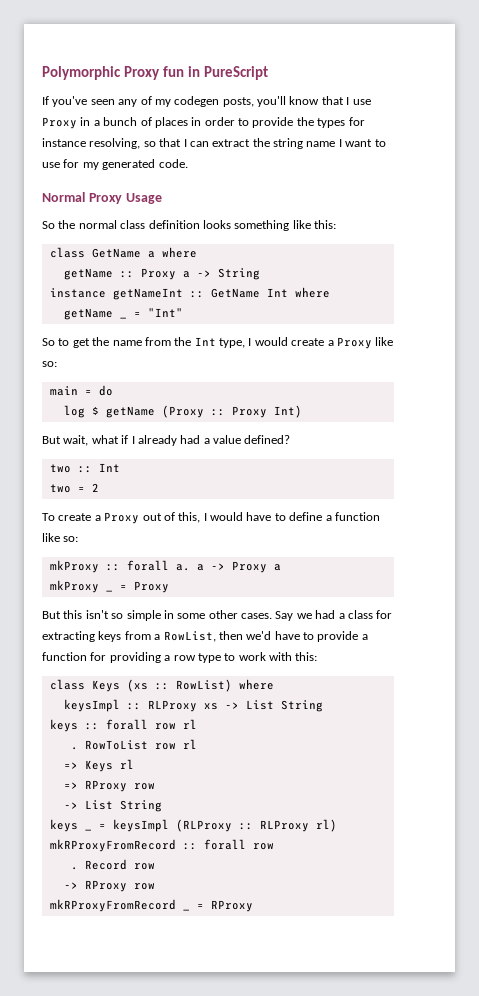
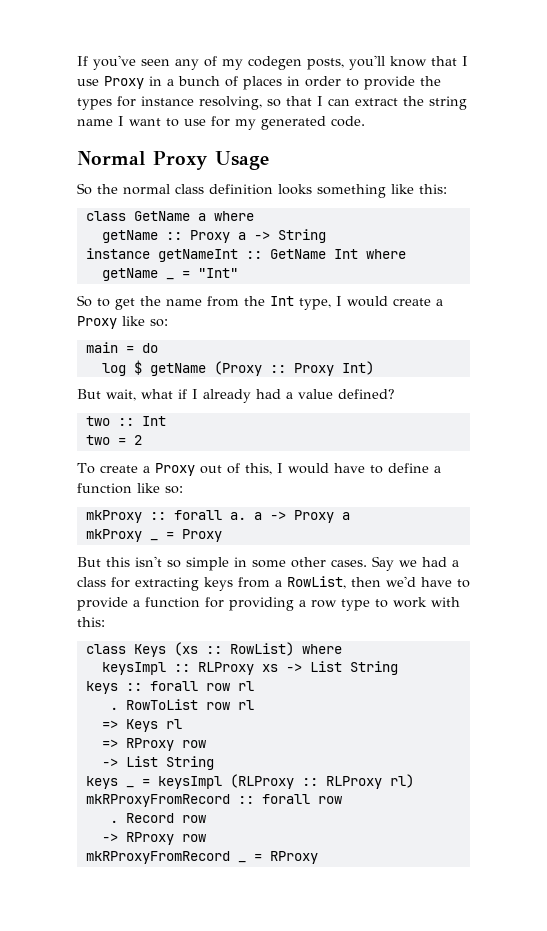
[42,66,269,80] Polymorphic Proxy fun in PureScript // -> (77, 61) none

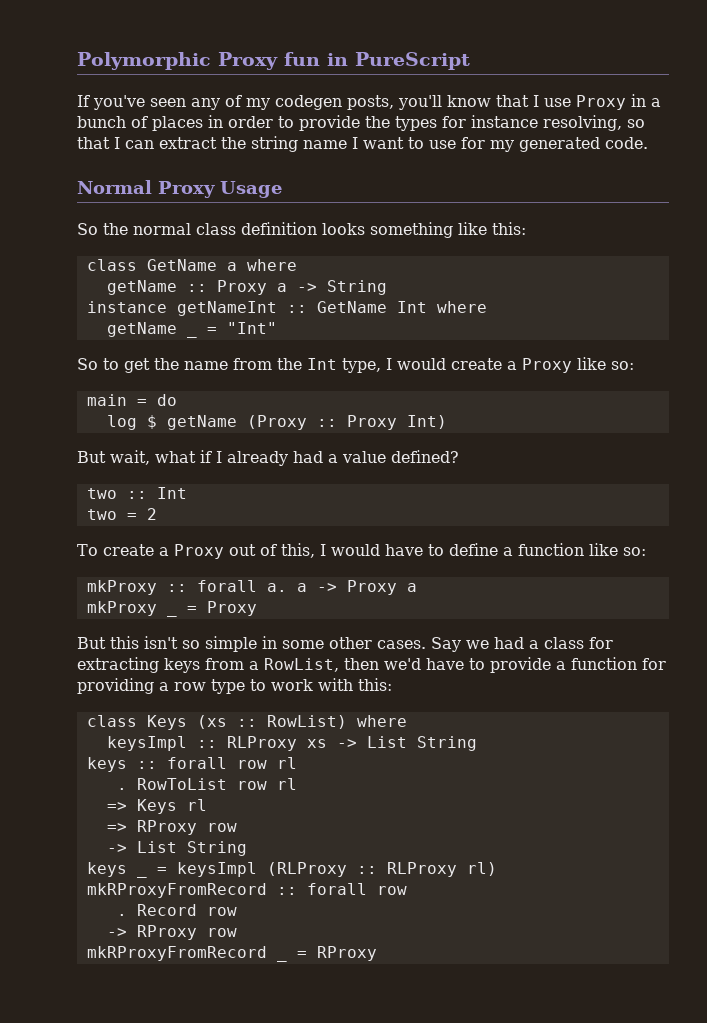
(77, 61) none -> [77,52,470,70] Polymorphic Proxy fun in PureScript //

